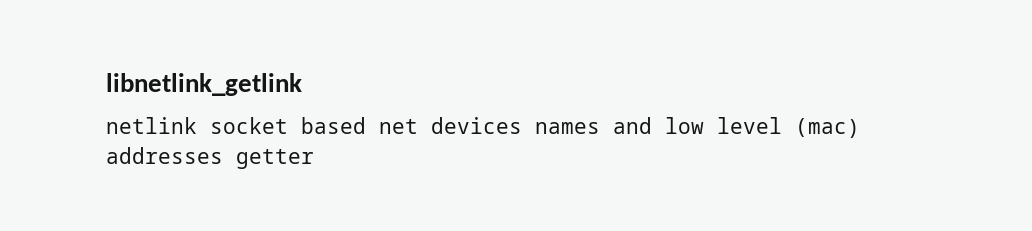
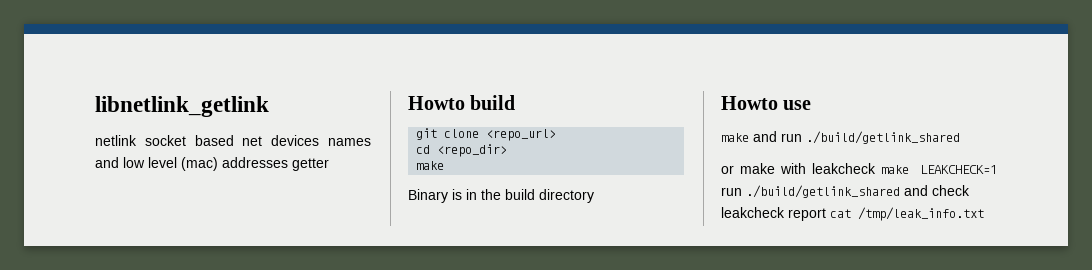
(314, 159) none -> [408,95,516,110] [416,128,557,141] [416,144,508,157] [416,161,445,170] [408,189,594,203] [721,96,812,110] [721,131,960,144] [721,163,997,174] [721,185,970,198] [721,207,984,221] // Howto build // git clone <repo_url> // cd <repo_dir> // make // Binary is in the build directory // Howto use // make and run ./build/getlink_shared // or make with leakcheck make LEAKCHECK=1 run ./build/getlink_shared and check leakcheck report cat /tmp/leak_info.txt

